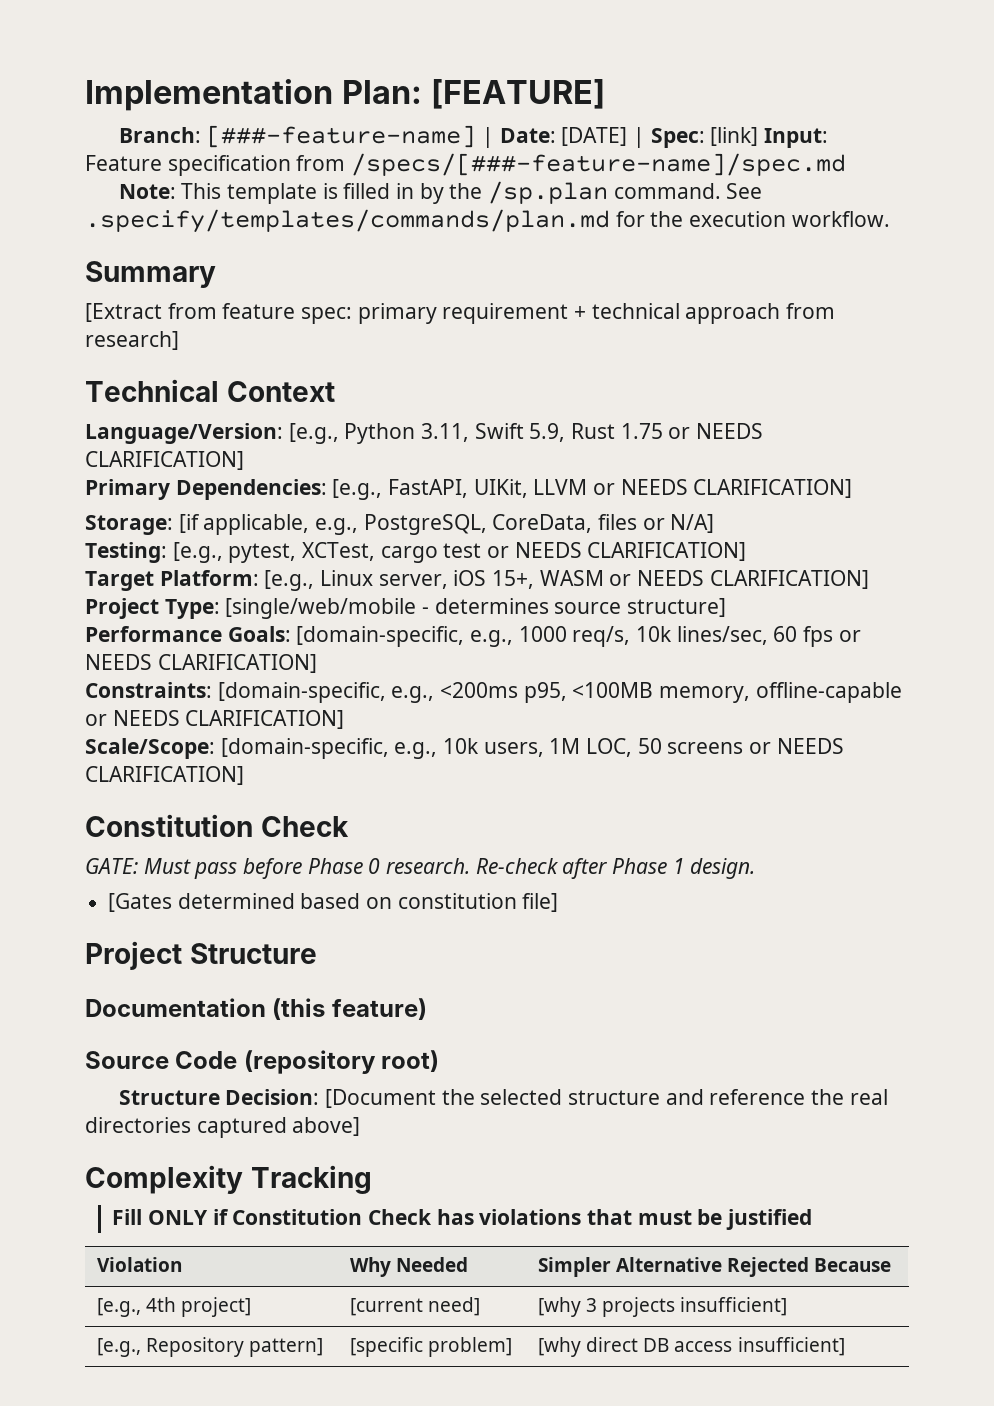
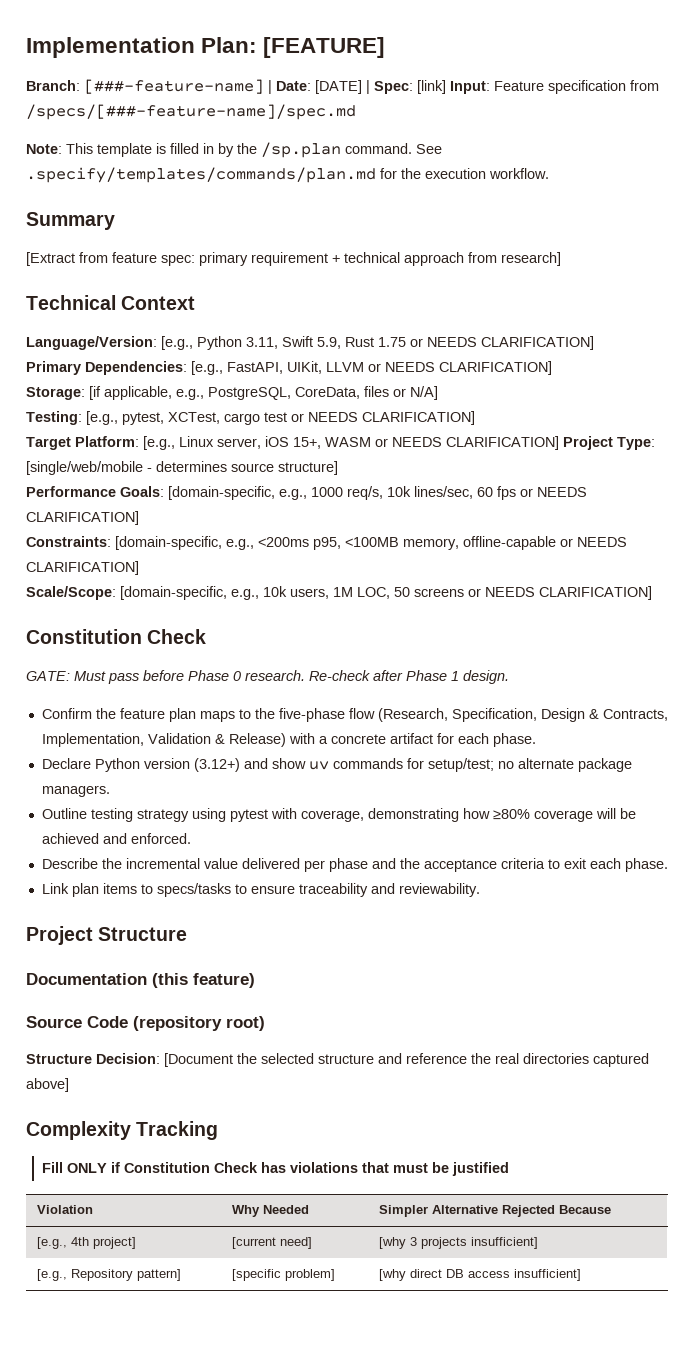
[108,893,559,912] [Gates determined based on constitution file] -> [41,708,668,722] [41,733,536,747] [41,758,632,772] [41,785,110,797] [41,808,636,822] [41,833,191,844] [41,858,668,872] [41,883,480,897] Confirm the feature plan maps to the five-phase flow (Research, Specification, Design & Contracts, Implementation, Validation & Release) with a concrete artifact for each phase. // Declare Python version (3.12+) and show uv commands for setup/test; no alternate package managers. // Outline testing strategy using pytest with coverage, demonstrating how ≥80% coverage will be achieved and enforced. // Describe the incremental value delivered per phase and the acceptance criteria to exit each phase. // Link plan items to specs/tasks to ensure traceability and reviewability.

